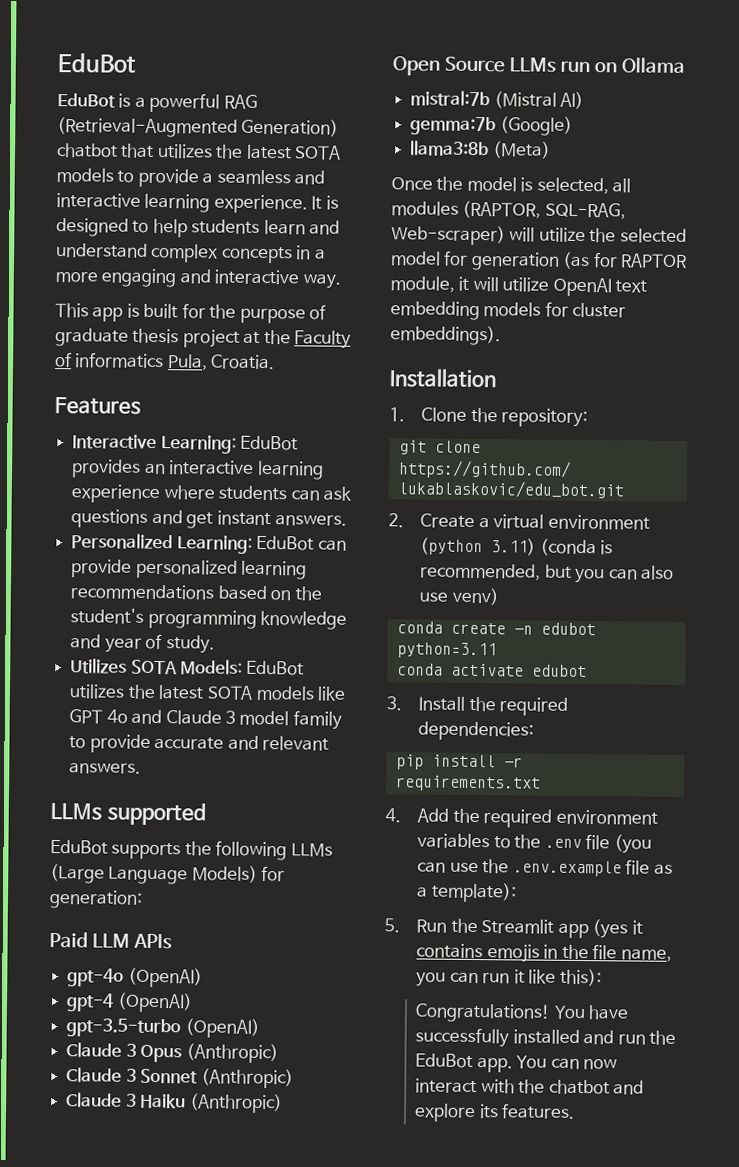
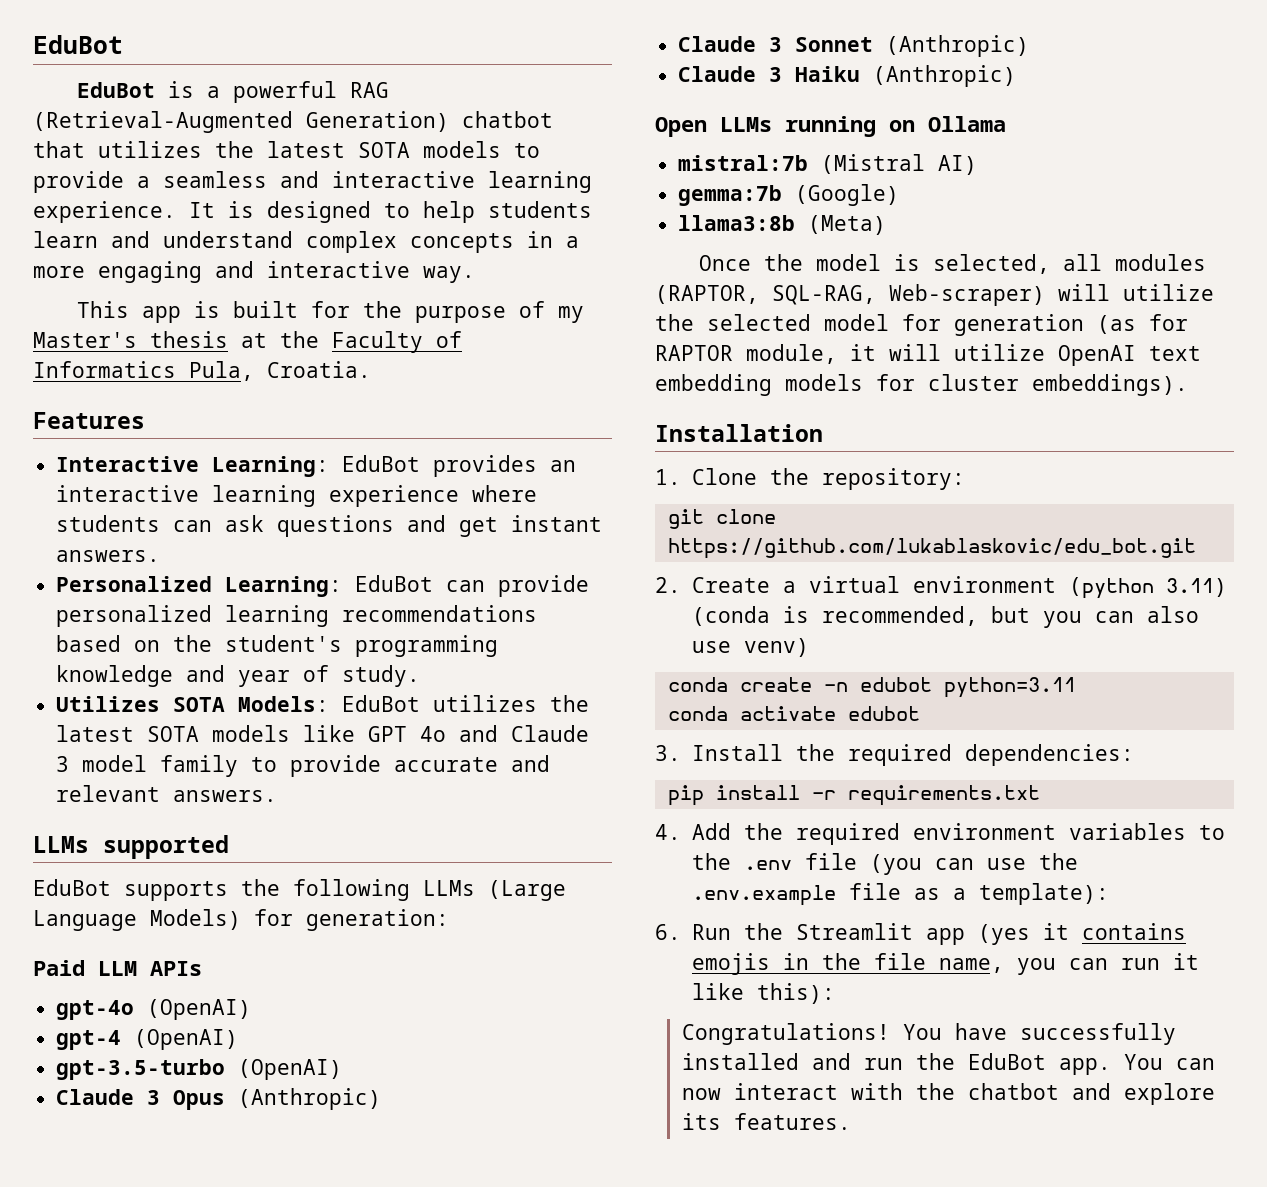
[55,328,240,348] graduate thesis project -> [557,306,584,323] [33,331,228,348] my Master's thesis
[75,352,165,369] informatics -> [33,361,176,378] Informatics
[443,56,590,73] Source LLMs run -> [720,116,876,137] LLMs running
[384,918,400,933] 5. -> [655,924,681,940] 6.

